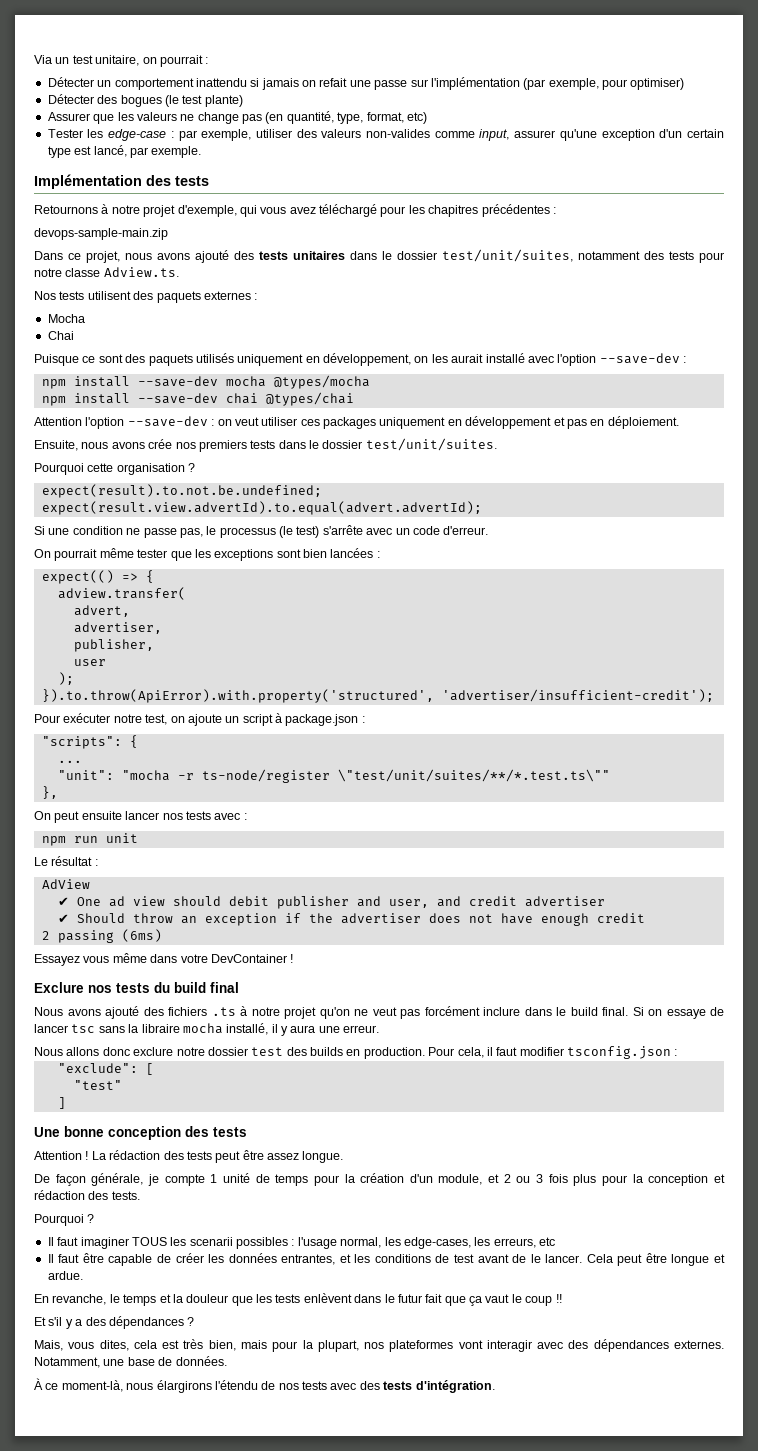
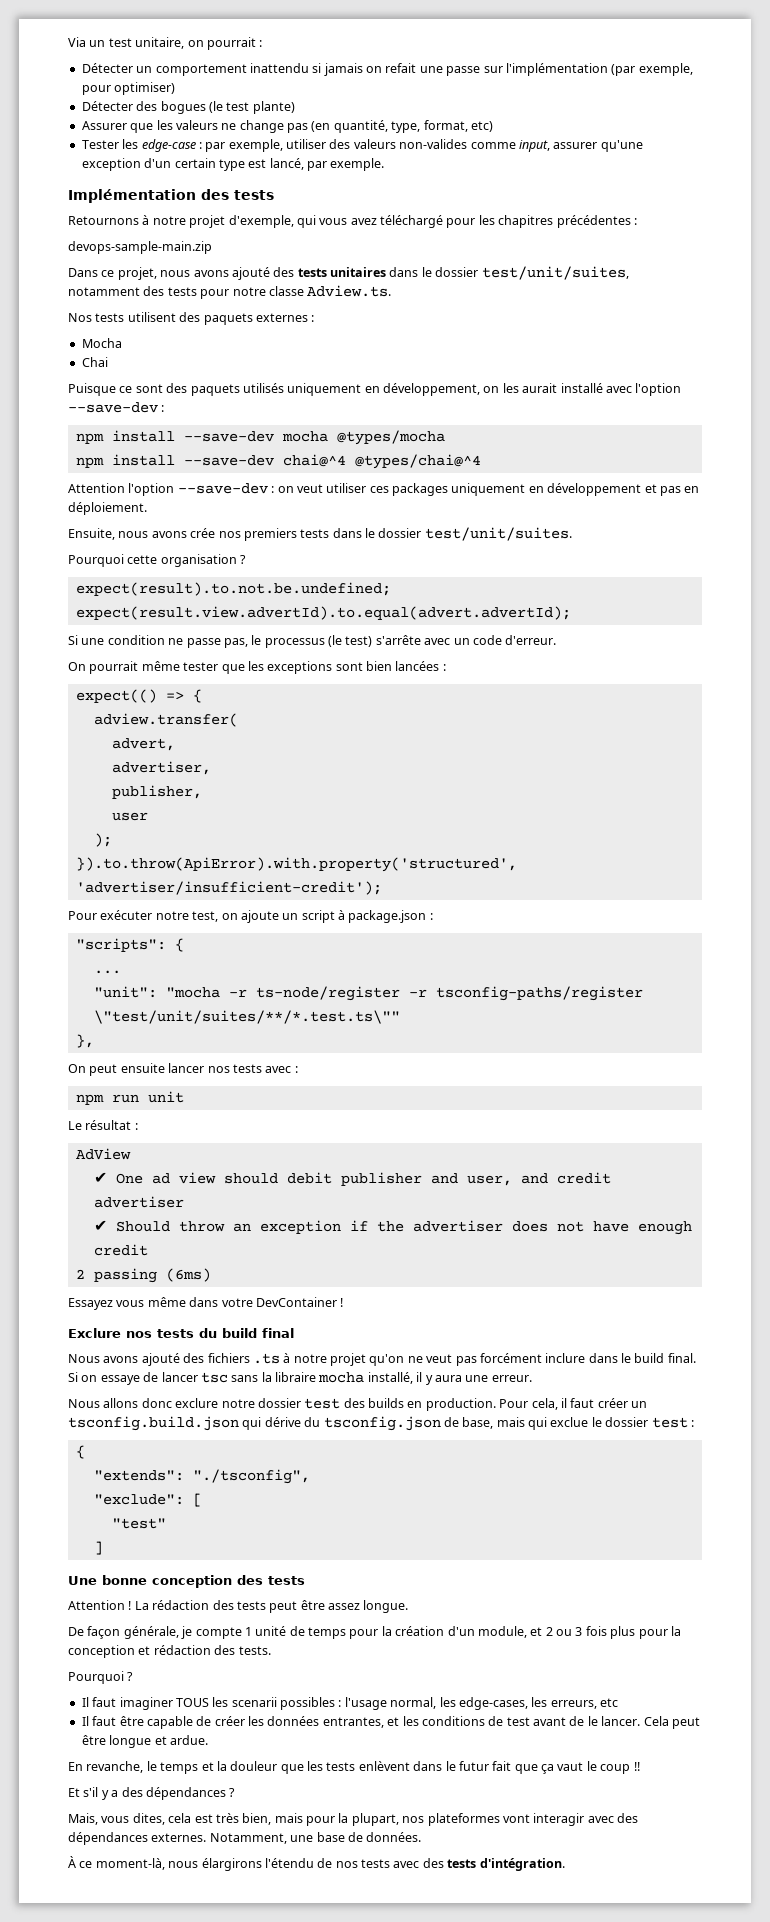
[225,392,354,406] chai @types/chai -> [282,454,481,469] chai@^4 @types/chai@^4
(330, 776) none -> [408,986,643,1001] -r tsconfig-paths/register
[519,1046,678,1059] modifier tsconfig.json : -> [597,1398,647,1408] [68,1416,694,1431] [75,1445,85,1459] [93,1469,310,1484] créer un tsconfig.build.json qui dérive du tsconfig.json de base, mais qui exclue le dossier test : // { // "extends": "./tsconfig",

